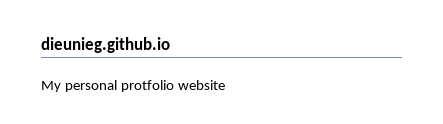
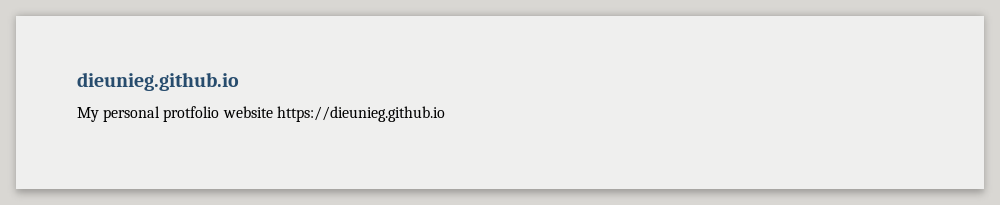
(225, 85) none -> [276,106,445,122] https://dieunieg.github.io

